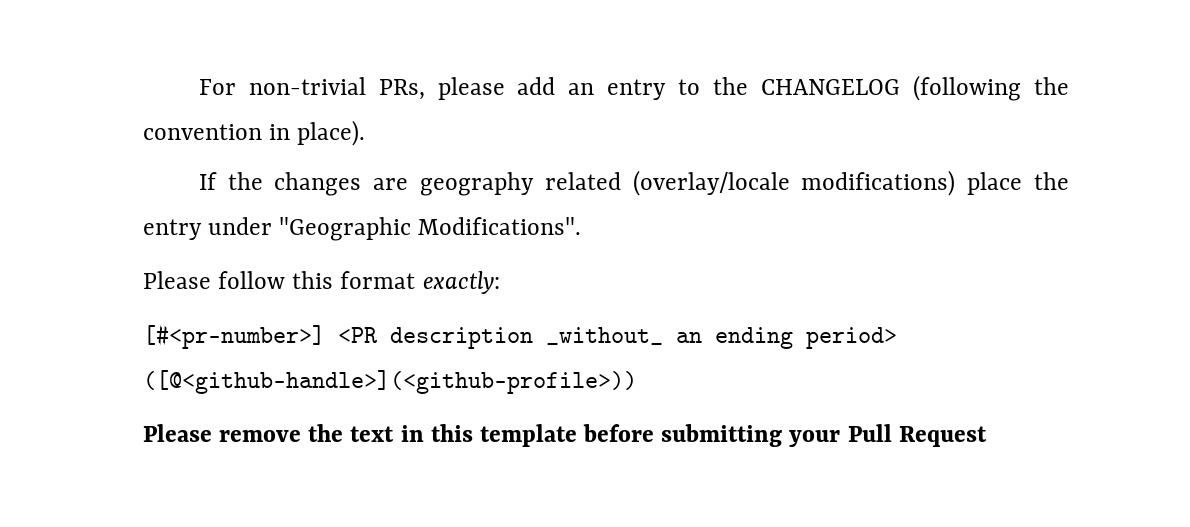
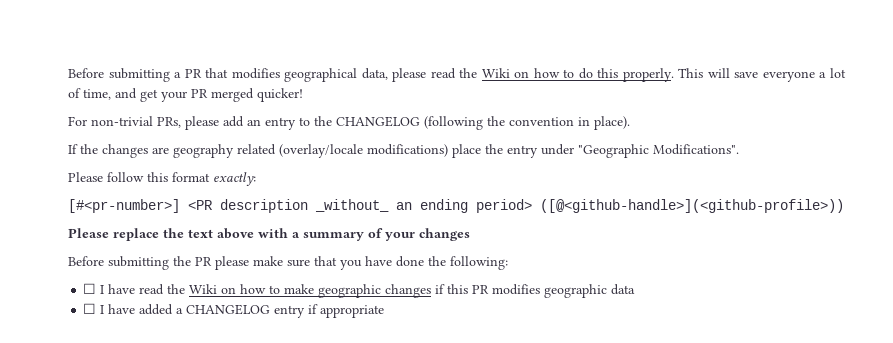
(198, 87) none -> [68,68,846,82] [68,88,303,102] Before submitting a PR that modifies geographical data, please read the Wiki on how to do this properly. This will save everyone a lot of time, and get your PR merged quicker! //
[219,430,302,442] remove -> [113,228,159,241] replace
[400,424,987,447] in this template before submitting your Pull Request -> [217,228,470,241] [68,256,508,270] [83,283,636,298] [83,303,385,318] above with a summary of your changes // Before submitting the PR please make sure that you have done the following: // ☐ I have read the Wiki on how to make geographic changes if this PR modifies geographic data // ☐ I have added a CHANGELOG entry if appropriate

